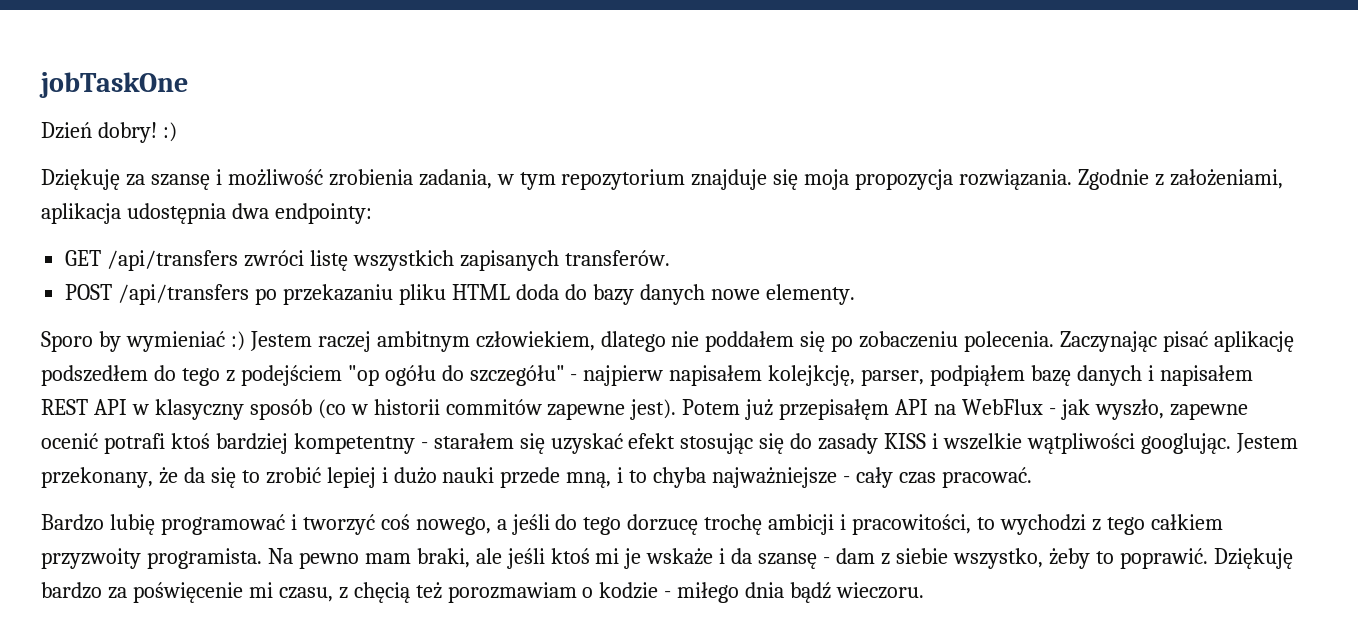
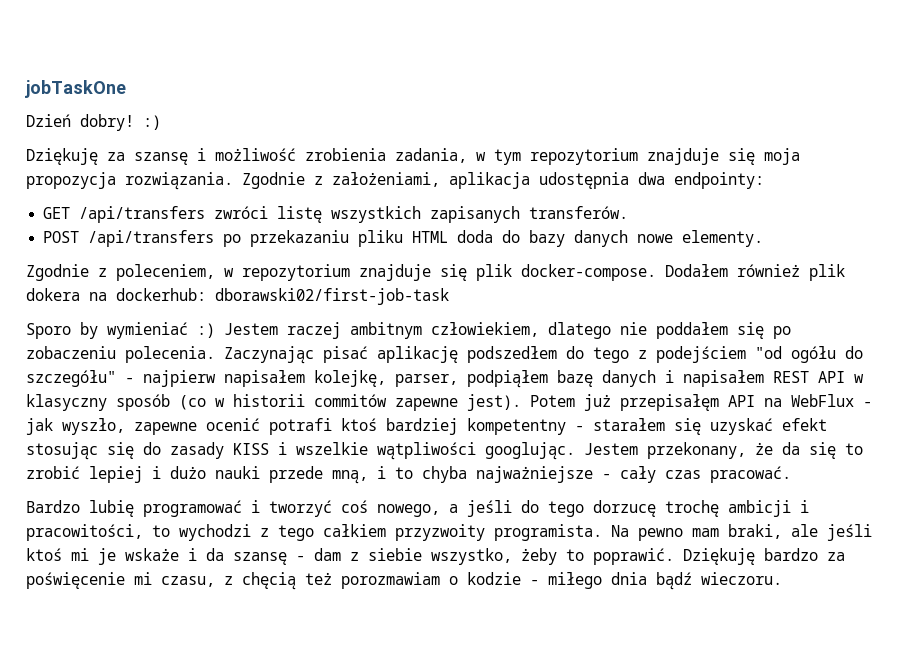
(855, 294) none -> [26,264,845,281] [26,288,449,305] // Zgodnie z poleceniem, w repozytorium znajduje się plik docker-compose. Dodałem również plik dokera na dockerhub: dborawski02/first-job-task
[347,365,379,386] "op -> [755,346,782,359] "od
[768,365,856,386] kolejkcję, -> [314,370,386,387] kolejkę,

